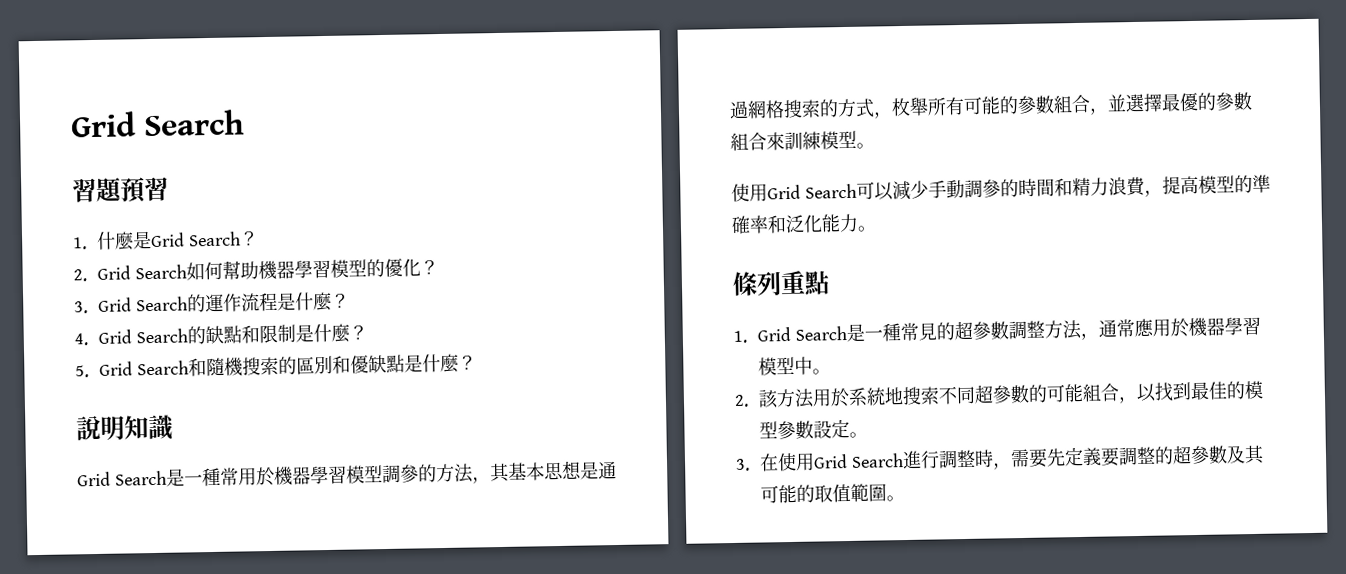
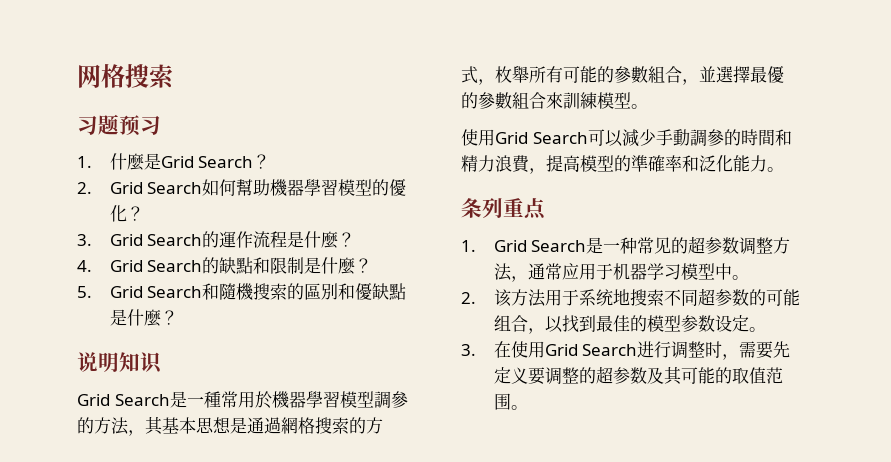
[70,109,245,138] [72,176,169,203] Grid Search // 習題預習 -> [77,64,173,89] [77,114,161,136] 网格搜索 // 习题预习
[76,414,174,441] 說明知識 -> [77,352,163,374] 说明知识
[732,270,830,297] 條列重點 -> [461,198,546,220] 条列重点
[882,316,1262,342] [758,356,832,376] [734,383,1103,409] 種常見的超參數調整方法，通常應用於機器學習模型中。 // 2.該方法用於系統地搜索不同超參數的可能組 -> [620,236,791,255] [493,263,749,282] [461,288,800,307] [493,315,511,331] 种常见的超参数调整方法，通常应用于机器学习模型中。 // 2.该方法用于系统地搜索不同超参数的可能组
[777,420,833,440] 參數設 -> [680,315,732,332] 参数设
[902,445,1229,470] 進行調整時，需要先定義要調整的超參數 -> [637,341,791,360] [493,366,647,385] 进行调整时，需要先定义要调整的超参数
[850,483,888,502] 範圍 -> [765,367,783,384] [493,393,511,410] 范围

